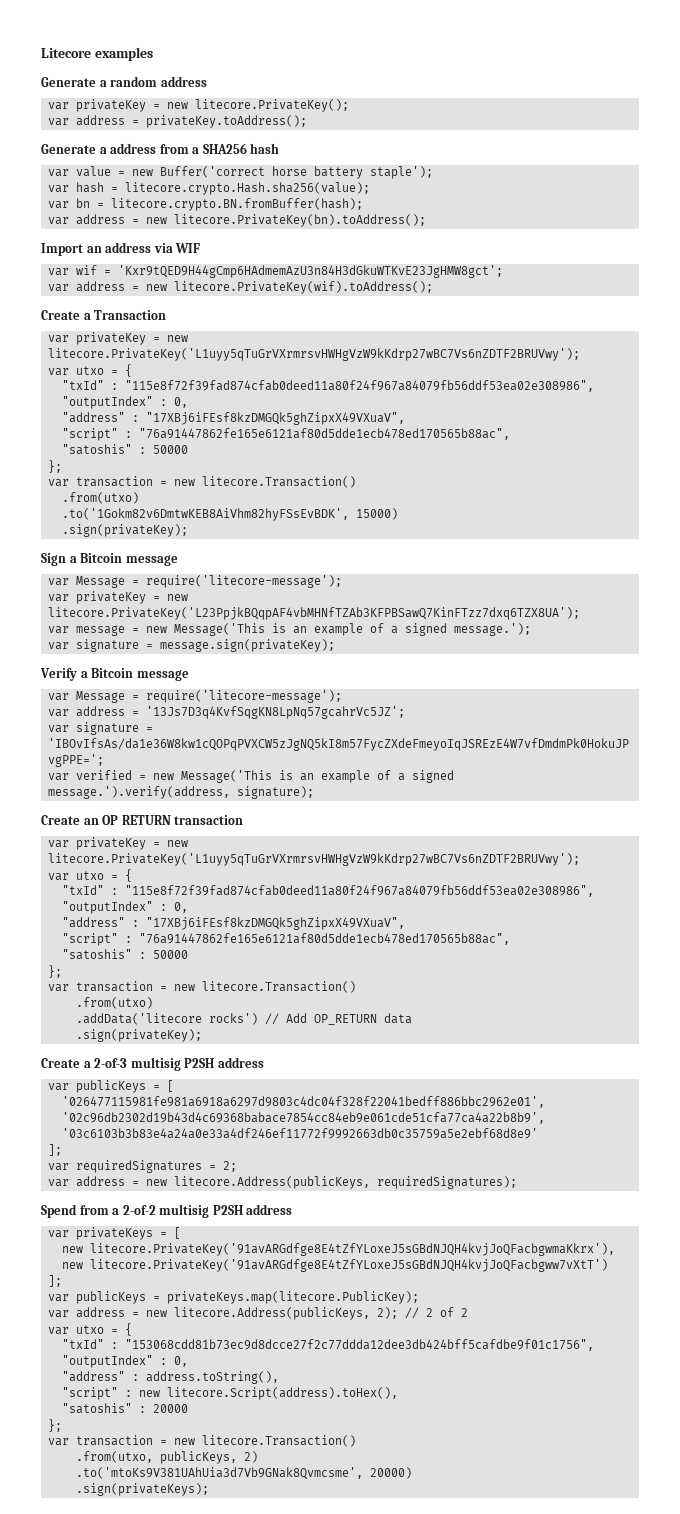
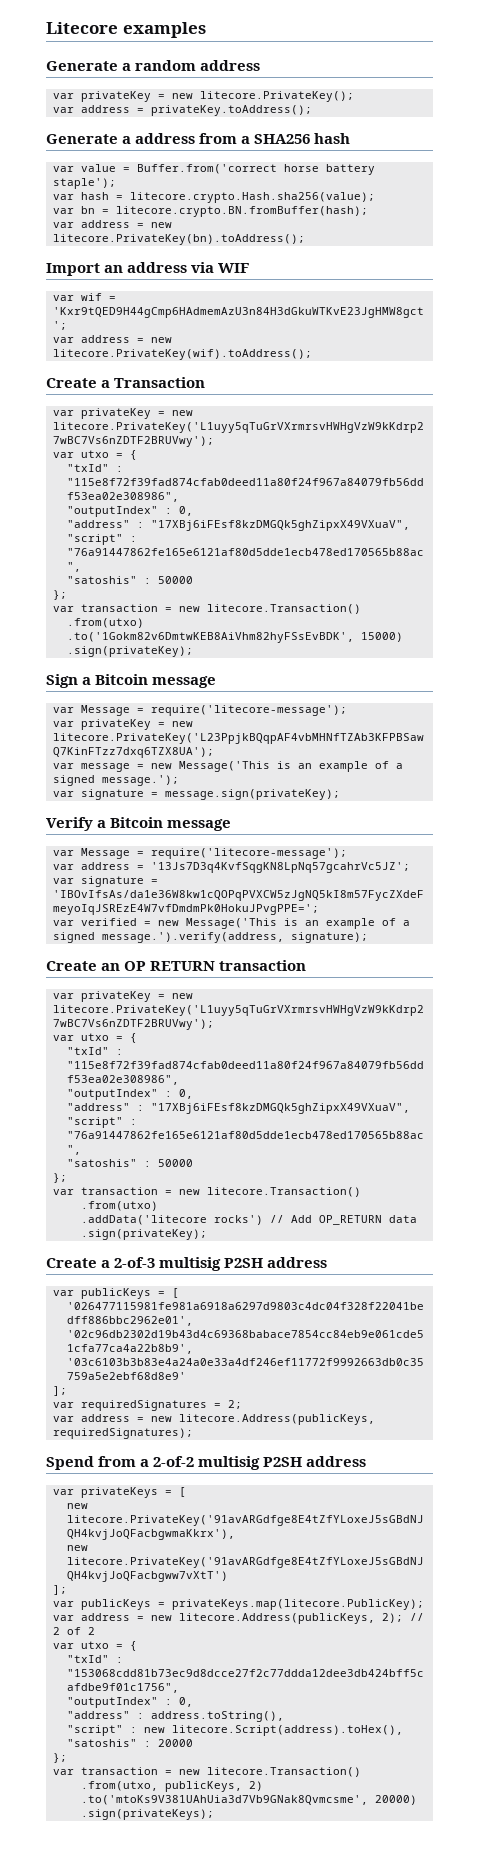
[132,166,266,178] new Buffer('correct -> [136,164,277,174] Buffer.from('correct

